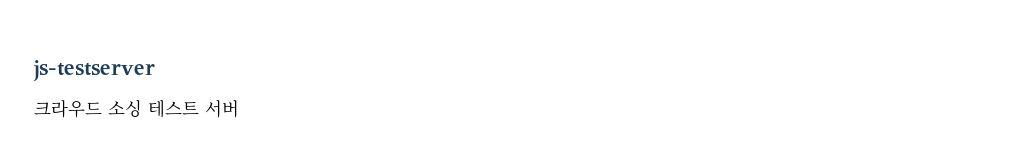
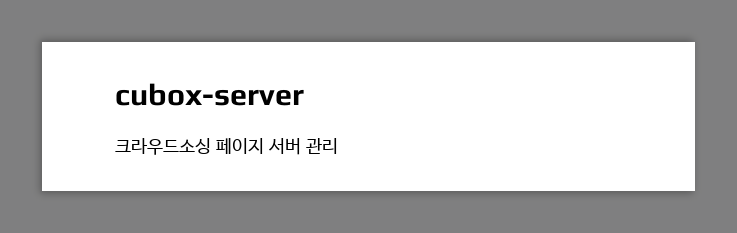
[33,60,155,81] [34,99,239,118] js-testserver // 크라우드 소싱 테스트 서버 -> [115,83,304,106] [115,138,338,155] cubox-server // 크라우드소싱 페이지 서버 관리

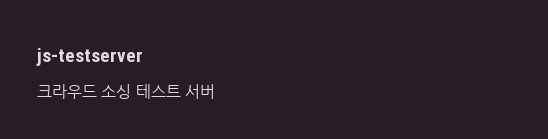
[115,83,304,106] [115,138,338,155] cubox-server // 크라우드소싱 페이지 서버 관리 -> [36,48,143,66] [37,84,215,99] js-testserver // 크라우드 소싱 테스트 서버

